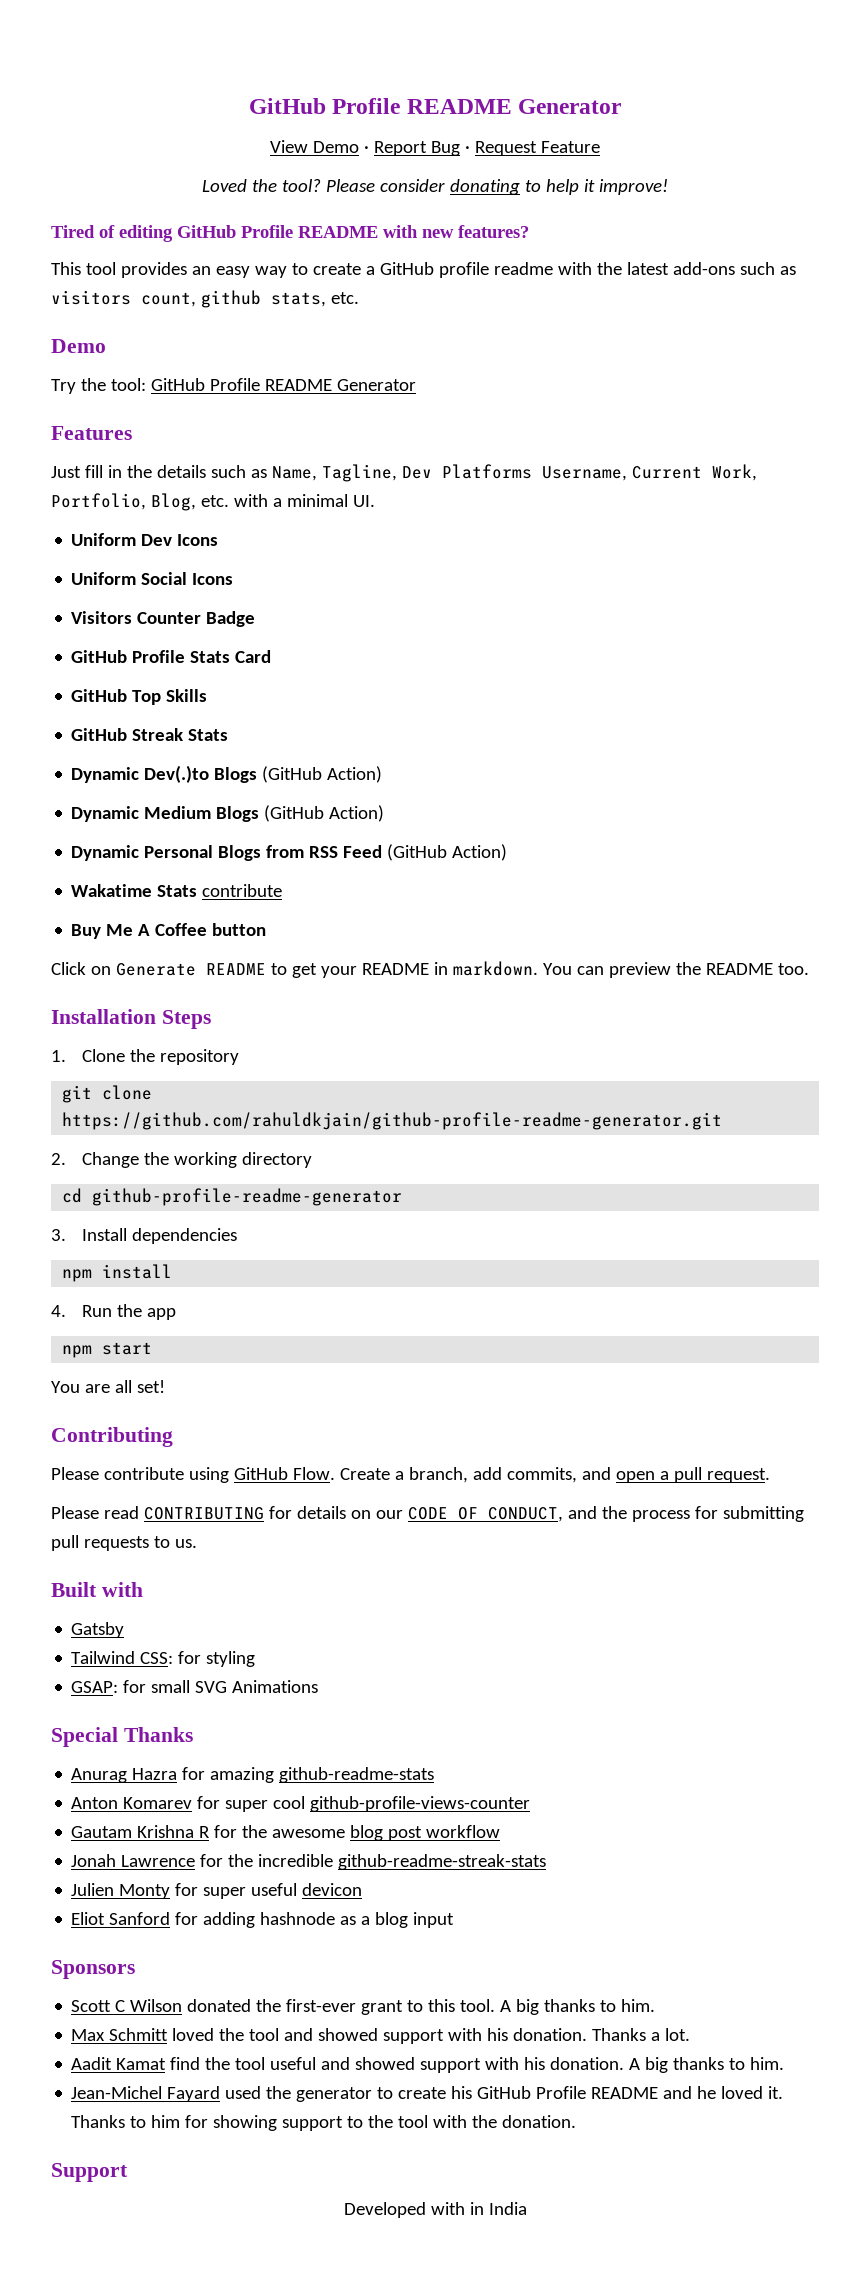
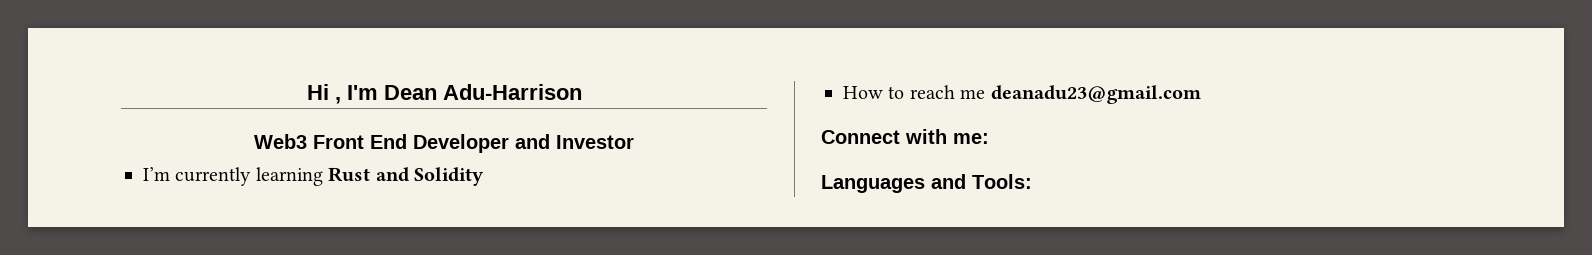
[248,98,622,114] [270,140,600,156] [202,179,668,195] [51,225,529,242] [51,262,796,278] [51,290,359,308] [51,339,106,353] [51,378,416,394] [51,426,132,440] [51,464,757,482] [51,493,375,511] [71,533,219,546] [71,572,234,585] [71,611,256,627] [71,650,272,663] [71,689,208,705] [71,728,229,741] [71,765,383,783] [71,805,385,822] [71,844,508,861] [71,884,283,897] [71,923,267,939] [51,961,809,978] [51,1009,211,1029] [51,1049,240,1065] [62,1085,153,1103] [62,1112,723,1130] [51,1152,313,1168] [62,1188,403,1206] [51,1228,238,1244] [62,1264,173,1282] [51,1304,177,1320] [62,1342,153,1358] [51,1380,165,1393] [51,1427,173,1447] [51,1467,770,1483] [51,1506,804,1522] [51,1535,197,1551] [51,1582,143,1597] [71,1622,125,1638] [71,1651,256,1667] [71,1680,319,1693] [51,1727,193,1747] [71,1767,435,1783] [71,1796,531,1812] [71,1825,501,1841] [71,1854,547,1870] [71,1883,363,1899] [71,1912,455,1928] [51,1960,135,1979] [71,1999,656,2015] [71,2028,691,2044] [71,2057,785,2073] [71,2086,784,2102] [71,2115,577,2131] [51,2163,128,2182] [343,2202,527,2218] GitHub Profile README Generator // View Demo · Report Bug · Request Feature // Loved the tool? Please consider donating to help it improve! // Tired of editing GitHub Profile README with new features? // This tool provides an easy way to create a GitHub profile readme with the latest add-ons such as visitors count, github stats, etc. // Demo // Try the tool: GitHub Profile README Generator // Features // Just fill in the details such as Name, Tagline, Dev Platforms Username, Current Work, Portfolio, Blog, etc. with a minimal UI. // Uniform Dev Icons // Uniform Social Icons // Visitors Counter Badge // GitHub Profile Stats Card // GitHub Top Skills // GitHub Streak Stats // Dynamic Dev(.)to Blogs (GitHub Action) // Dynamic Medium Blogs (GitHub Action) // Dynamic Personal Blogs from RSS Feed (GitHub Action) // Wakatime Stats contribute // Buy Me A Coffee button // Click on Generate README to get your README in markdown. You can preview the README too. // Installation Steps // 1. Clone the repository // git clone https://github.com/rahuldkjain/github-profile-readme-generator.git // 2. Change the working directory // cd github-profile-readme-generator // 3. Install dependencies // npm install // 4. Run the app // npm start // You are all set! // Contributing // Please contribute using GitHub Flow. Create a branch, add commits, and open a pull request. // Please read CONTRIBUTING for details on our CODE OF CONDUCT, and the process for submitting pull requests to us. // Built with // Gatsby // Tailwind CSS: for styling // GSAP: for small SVG Animations // Special Thanks // Anurag Hazra for amazing github-readme-stats // Anton Komarev for super cool github-profile-views-counter // Gautam Krishna R for the awesome blog post workflow // Jonah Lawrence for the incredible github-readme-streak-stats // Julien Monty for super useful devicon // Eliot Sanford for adding hashnode as a blog input // Sponsors // Scott C Wilson donated the first-ever grant to this tool. A big thanks to him. // Max Schmitt loved the tool and showed support with his donation. Thanks a lot. // Aadit Kamat find the tool useful and showed support with his donation. A big thanks to him. // Jean-Michel Fayard used the generator to create his GitHub Profile README and he loved it. Thanks to him for showing support to the tool with the donation. // Support // Developed with in India -> [306,84,582,104] [254,134,634,153] [143,167,484,186] [843,85,1201,104] [821,129,989,144] [821,174,1032,193] Hi , I'm Dean Adu-Harrison // Web3 Front End Developer and Investor // I’m currently learning Rust and Solidity // How to reach me deanadu23@gmail.com // Connect with me: // Languages and Tools:

